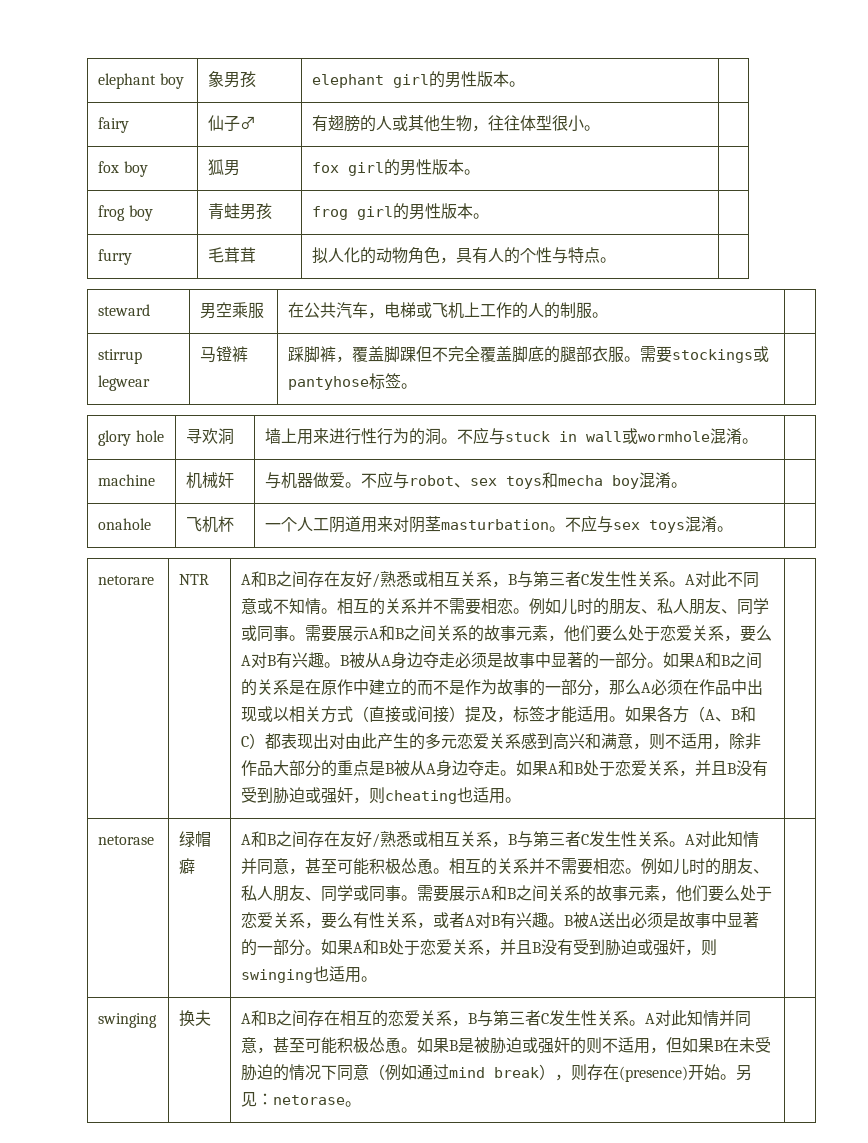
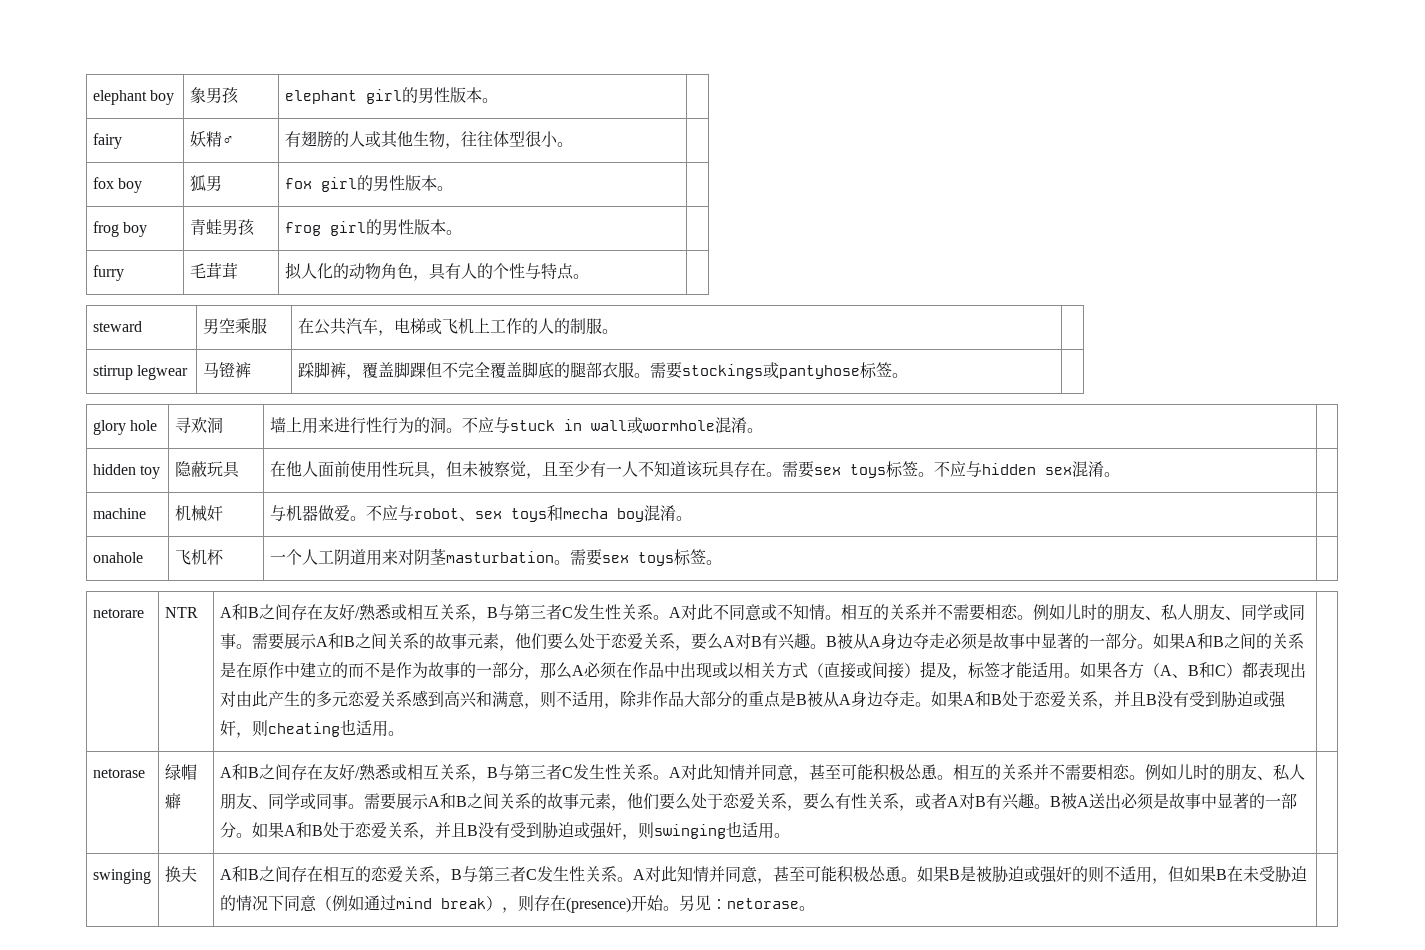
[208,115,241,132] 仙子 -> [189,131,222,147] 妖精
(759, 441) none -> [92,464,161,479] [174,461,240,478] [269,461,1120,479] // hidden toy | 隐蔽玩具 | 在他人面前使用性玩具，但未被察觉，且至少有一人不知道该玩具存在。需要sex toys标签。不应与hidden sex混淆。 |
[565,515,718,533] 不应与sex toys混淆 -> [569,549,706,566] 需要sex toys标签

